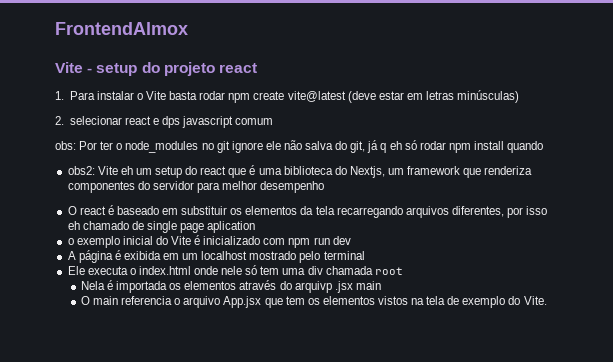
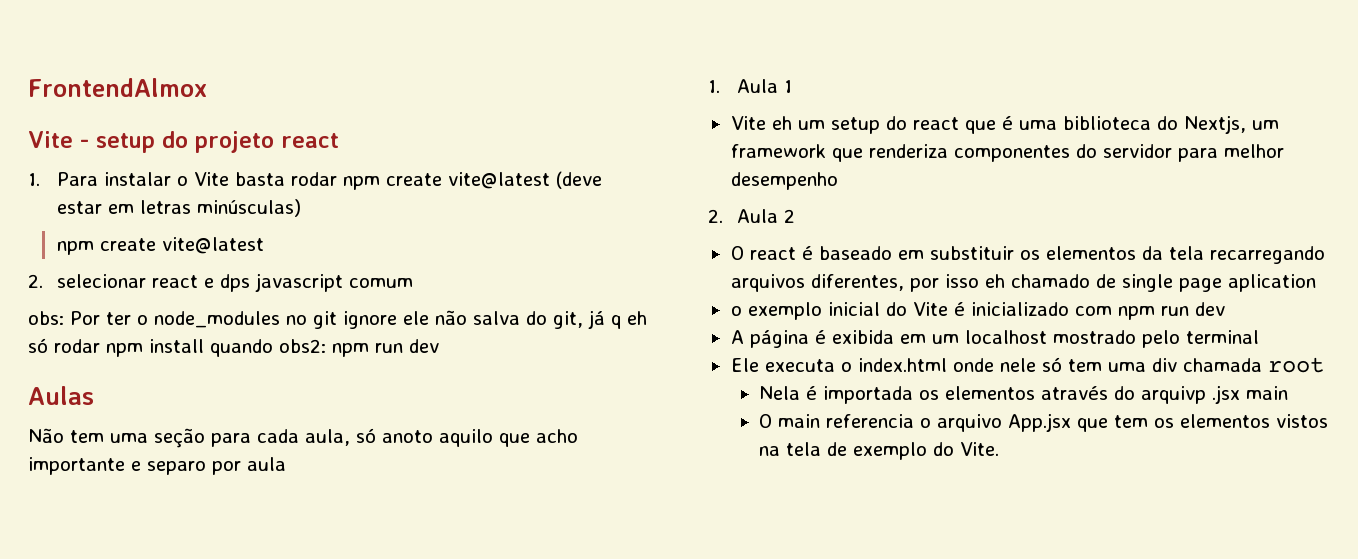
(520, 96) none -> [56,237,264,255] // npm create vite@latest
[67,166,95,175] // obs2: -> [279,339,439,357] [28,386,94,405] [28,428,578,448] [28,457,286,475] [708,79,792,93] obs2: npm run dev // Aulas // Não tem uma seção para cada aula, só anoto aquilo que acho importante e separo por aula // 1. Aula 1 //
(325, 187) none -> [708,209,795,223] // 2. Aula 2

